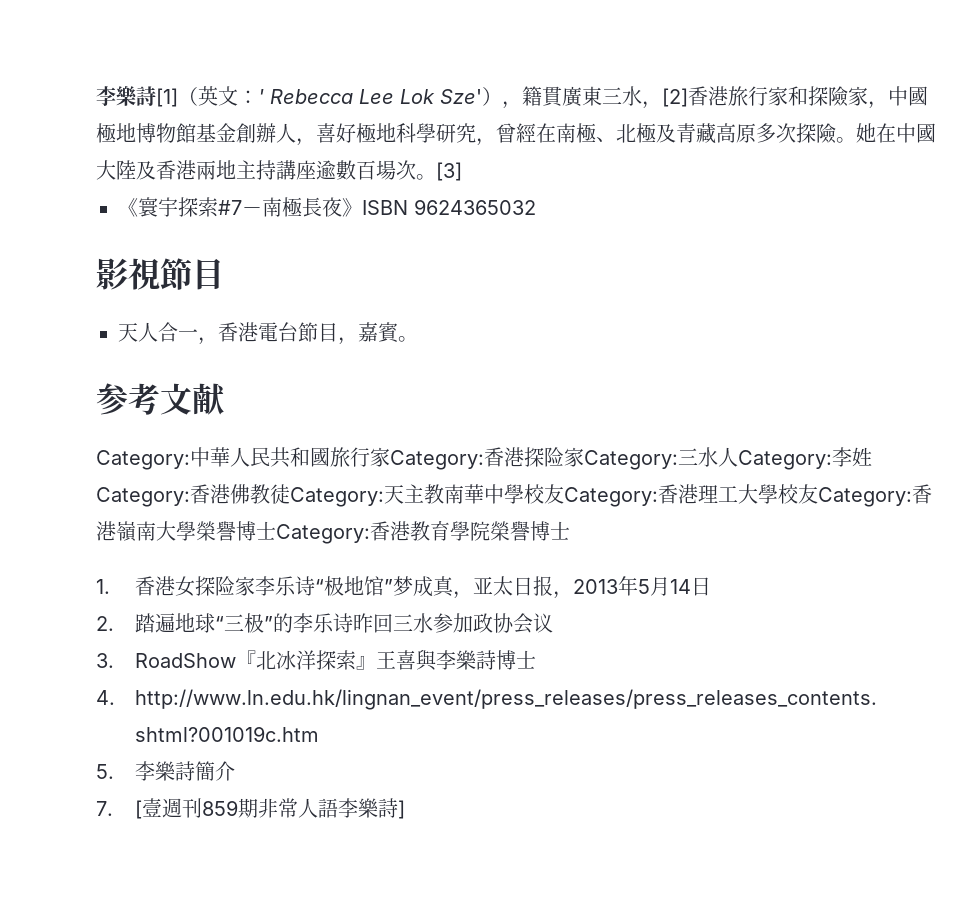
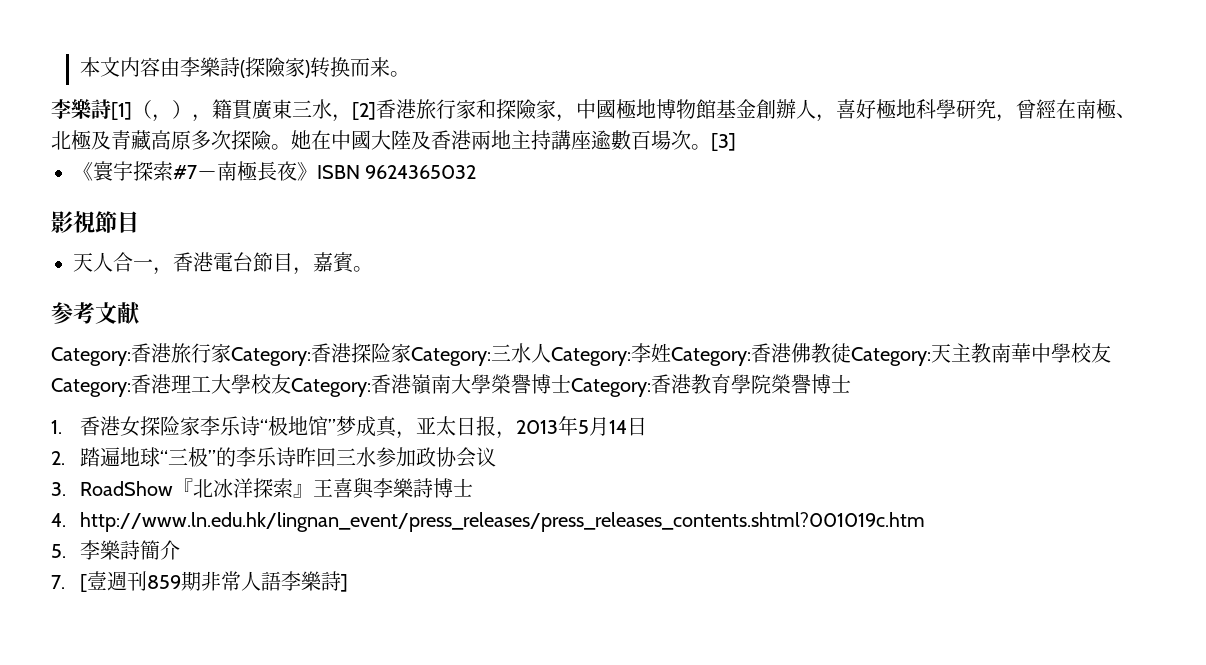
[96,86,482,107] 李樂詩[1]（英文：' Rebecca Lee Lok Sze' -> [79,57,410,78] [51,99,172,122] 本文内容由李樂詩(探險家)转换而来。 // 李樂詩[1]（，
[190,447,330,468] 中華人民共和國 -> [131,343,171,363] 香港

